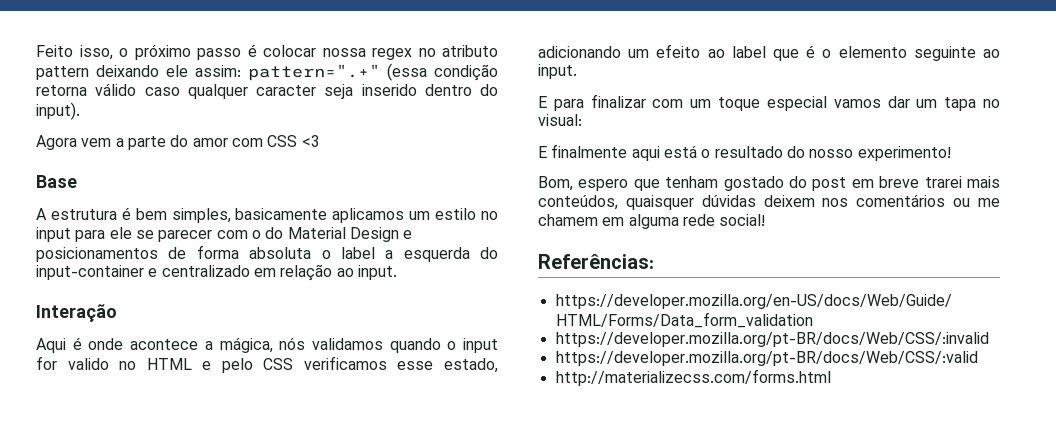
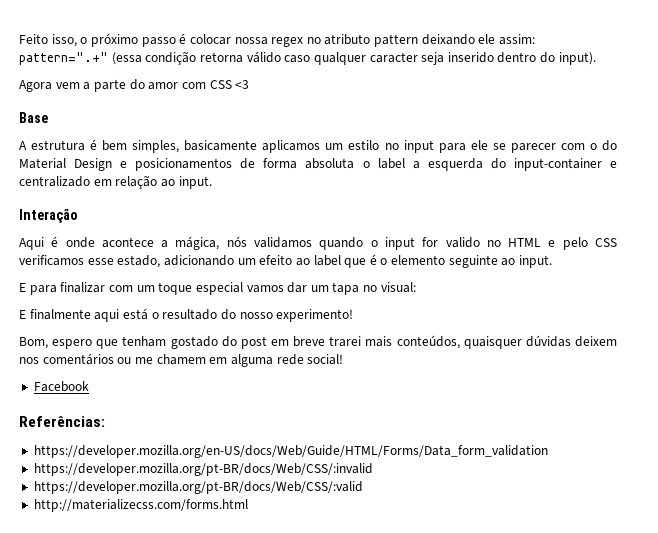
(766, 220) none -> [33,381,89,392] // Facebook

